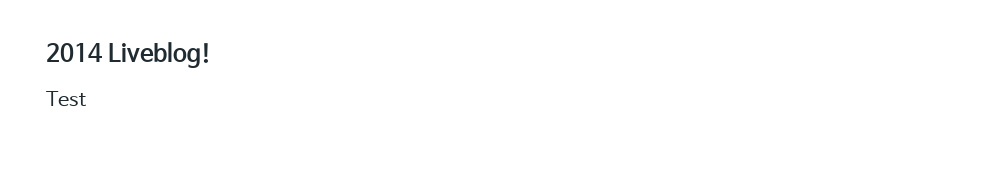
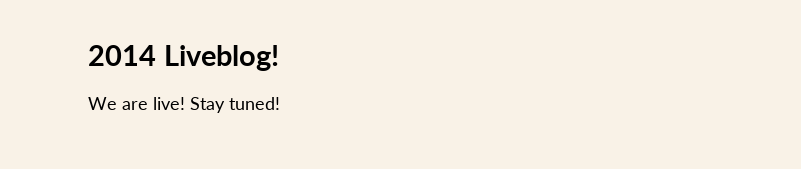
[46,91,86,107] Test -> [88,97,280,113] We are live! Stay tuned!

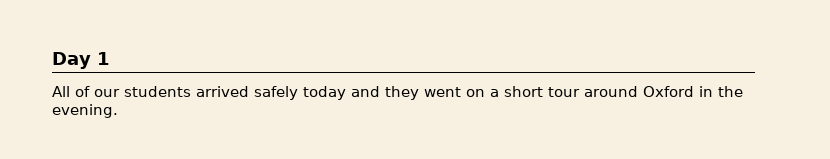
[88,45,279,71] [88,97,280,113] 2014 Liveblog! // We are live! Stay tuned! -> [52,52,110,69] [52,86,743,100] [52,104,118,118] Day 1 // All of our students arrived safely today and they went on a short tour around Oxford in the evening.

